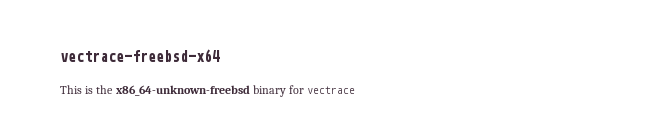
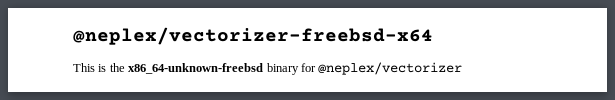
[60,49,220,62] vectrace-freebsd-x64 -> [73,27,433,45] @neplex/vectorizer-freebsd-x64
[307,86,356,94] vectrace -> [318,62,463,75] @neplex/vectorizer

